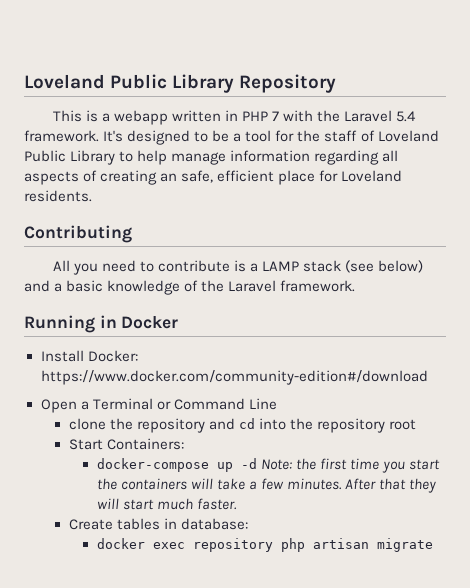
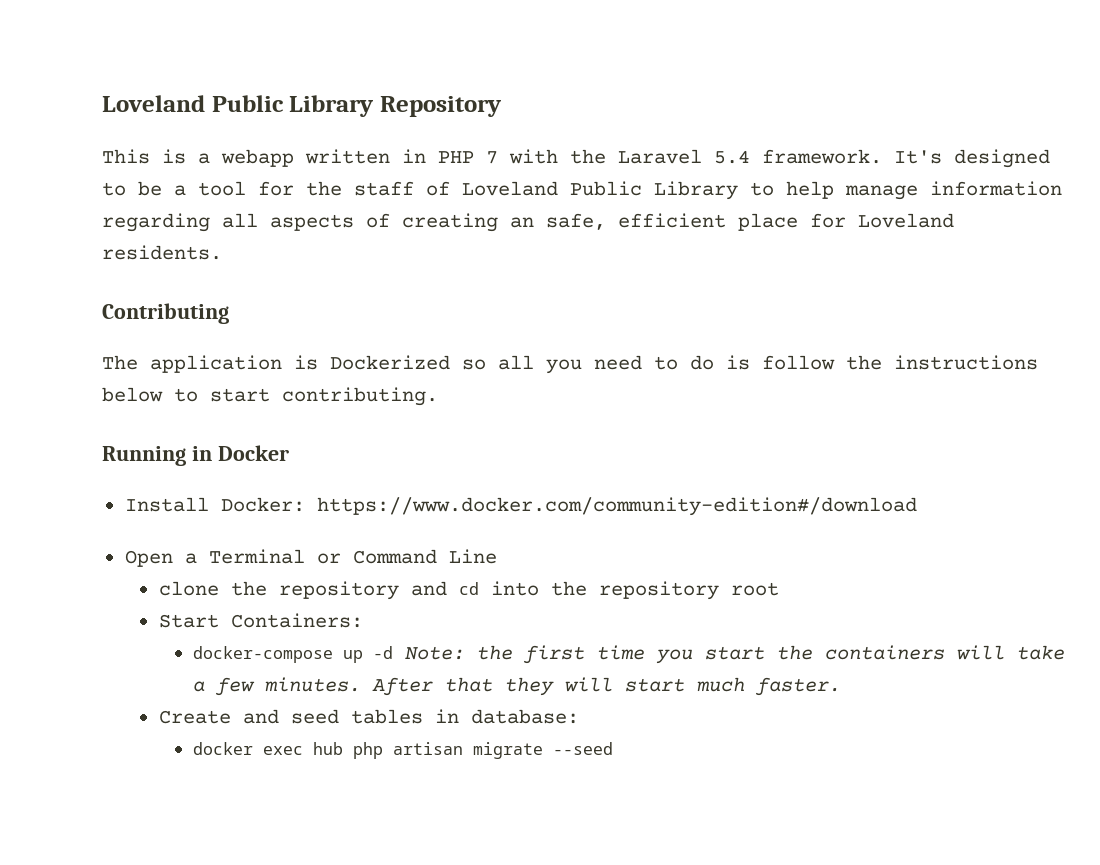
[52,260,424,275] [24,280,356,295] All you need to contribute is a LAMP stack (see below) and a basic knowledge of the Laravel framework. -> [102,355,1038,374] [102,387,438,406] The application is Dockerized so all you need to do is follow the instructions below to start contributing.
(113, 524) none -> [242,709,339,724] and seed
[192,538,273,552] repository -> [313,742,344,755] hub
(433, 545) none -> [553,742,614,755] --seed

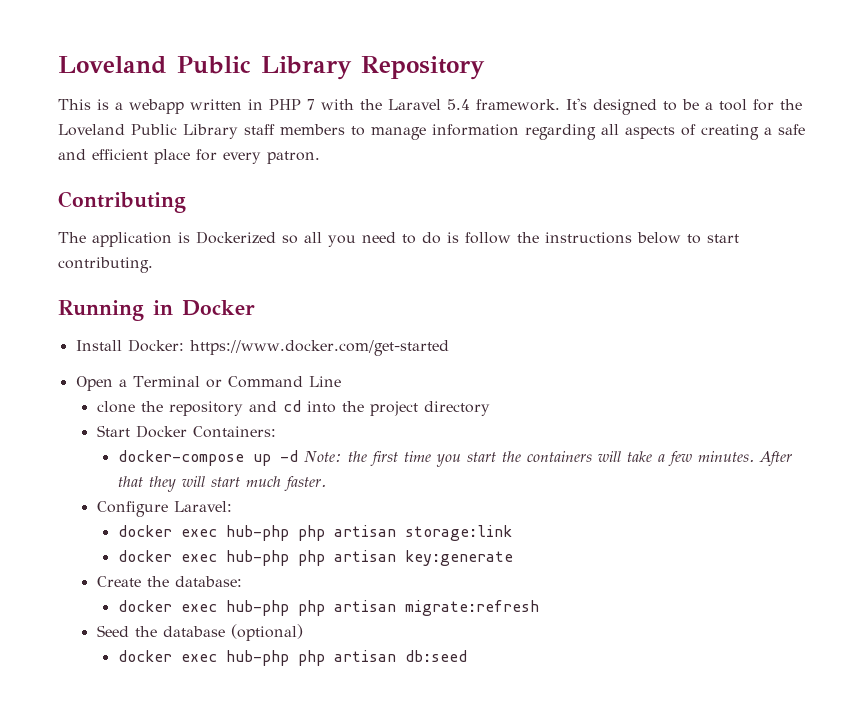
[354,181,834,200] staff of Loveland Public Library to help -> [58,124,365,139] Loveland Public Library staff members to
[510,213,606,230] an safe, -> [764,124,805,135] [58,149,86,160] a safe and
[858,213,954,228] [102,245,222,260] Loveland residents. -> [223,151,320,164] every patron.
[316,497,917,516] https://www.docker.com/community-edition#/download -> [189,340,449,356] https://www.docker.com/get-started
[598,581,779,600] repository root -> [369,401,490,416] project directory
(219, 621) none -> [135,425,187,438] Docker
[158,709,459,724] Create and seed tables in -> [96,501,232,517] [117,525,512,541] [117,550,513,566] [96,576,169,587] Configure Laravel: // docker exec hub-php php artisan storage:link // docker exec hub-php php artisan key:generate // Create the
[313,742,614,759] hub php artisan migrate --seed -> [225,600,539,616] [96,624,303,641] [117,650,467,666] hub-php php artisan migrate:refresh // Seed the database (optional) // docker exec hub-php php artisan db:seed

